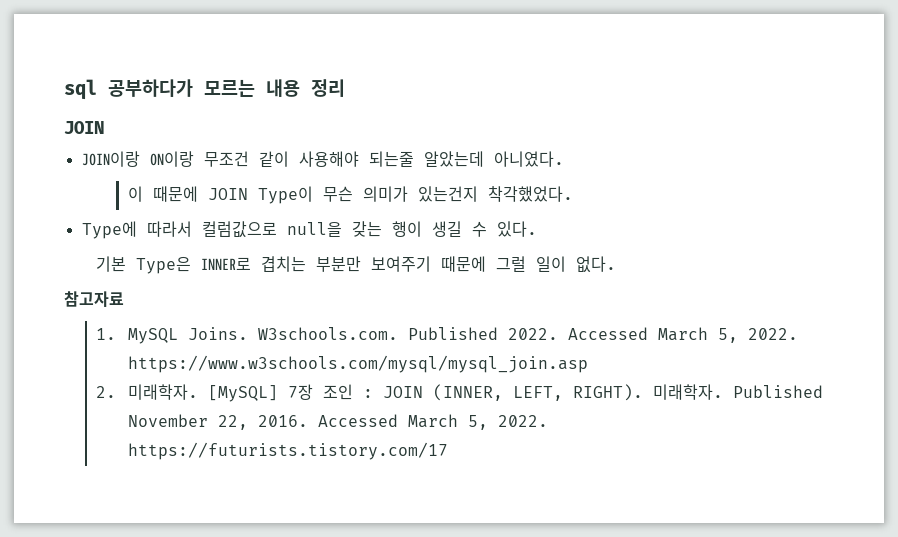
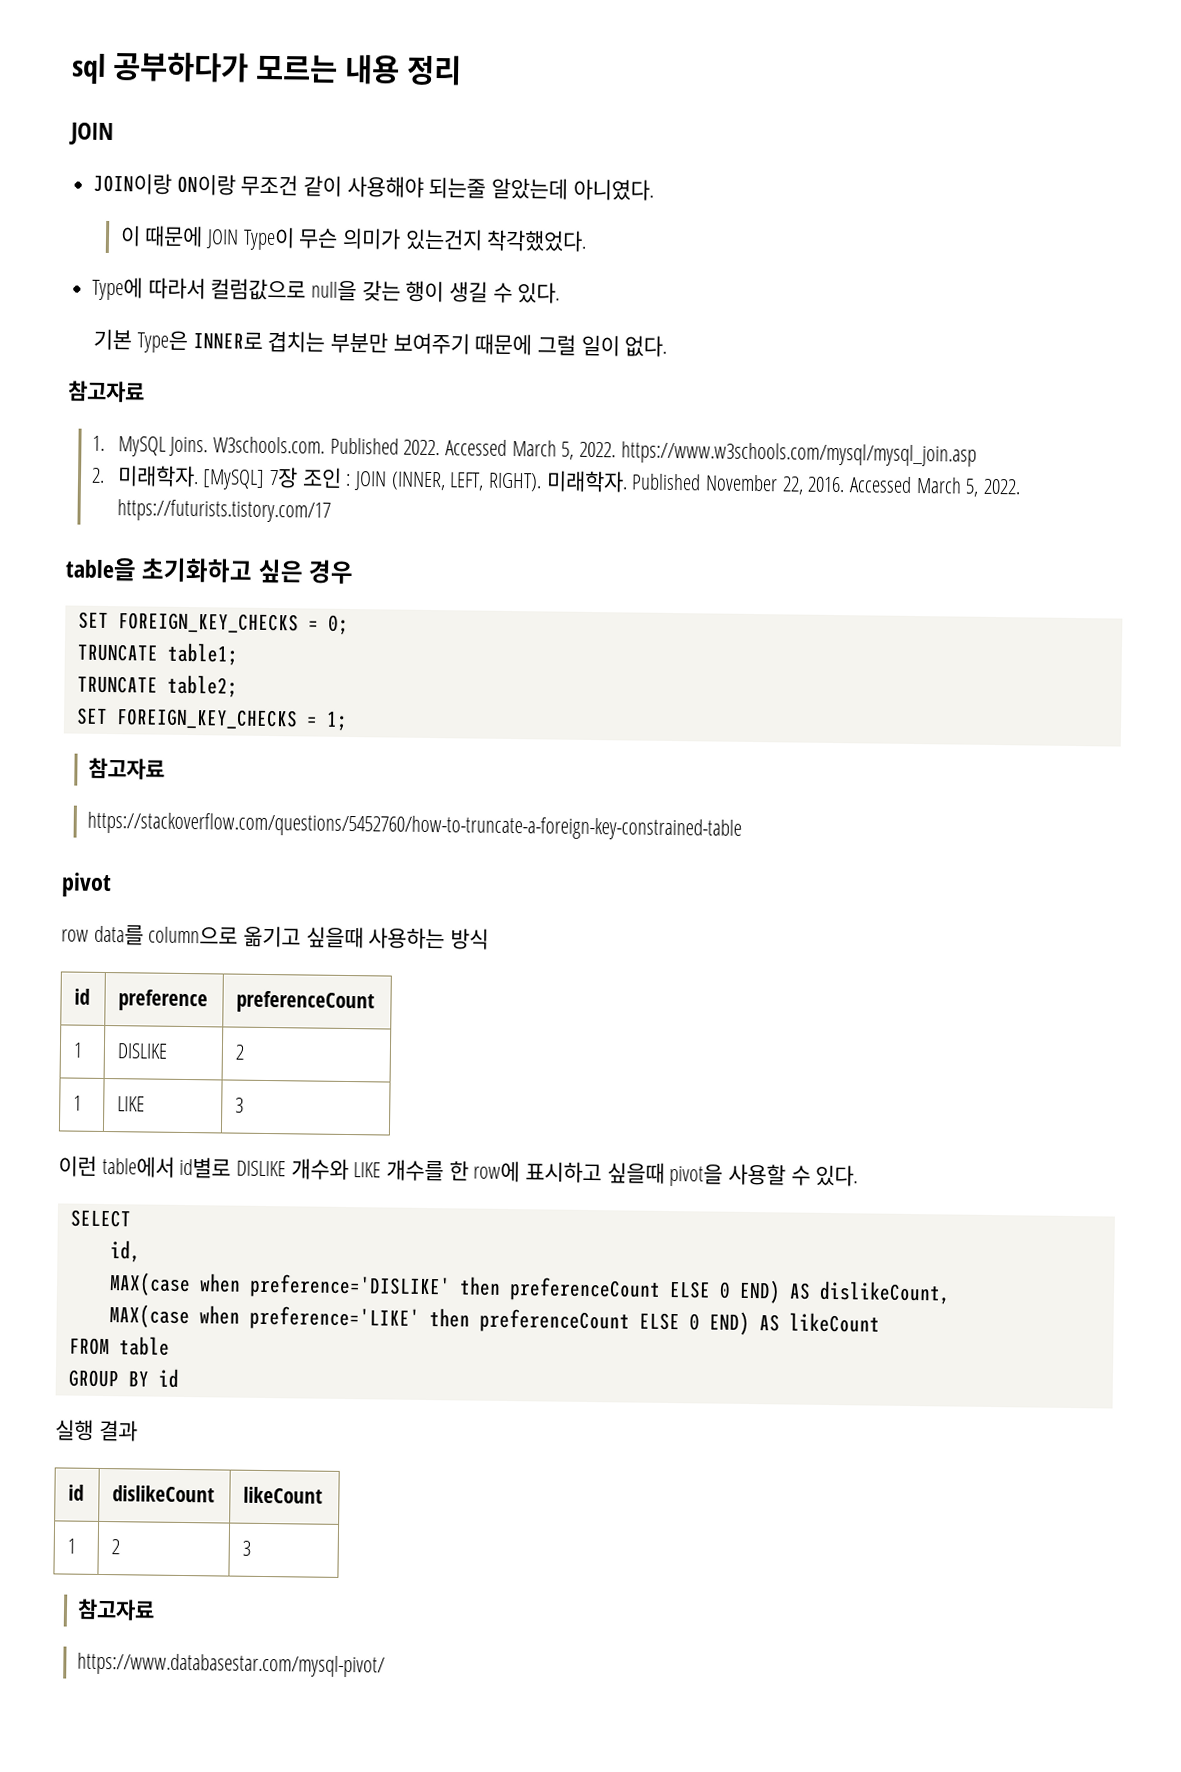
(448, 451) none -> [65,557,355,585] [77,611,349,635] [76,642,238,666] [76,674,238,698] [75,707,348,731] [88,757,166,780] [87,811,743,841] [61,872,112,898] [61,924,490,950] [74,988,91,1005] [118,989,209,1012] [236,990,376,1014] [73,1042,84,1058] [117,1043,169,1059] [235,1044,246,1060] [73,1095,83,1111] [117,1096,146,1112] [235,1097,245,1113] [58,1155,859,1187] [69,1209,131,1228] [109,1240,141,1263] [108,1272,951,1305] [108,1304,880,1336] [68,1336,170,1356] [67,1368,179,1388] [55,1419,138,1442] [68,1484,85,1501] [112,1485,216,1503] [243,1486,324,1504] [67,1538,77,1554] [111,1539,121,1555] [242,1540,252,1556] [77,1598,156,1621] [77,1652,386,1678] // table을 초기화하고 싶은 경우 // SET FOREIGN_KEY_CHECKS = 0; // TRUNCATE table1; // TRUNCATE table2; // SET FOREIGN_KEY_CHECKS = 1; // 참고자료 // https://stackoverflow.com/questions/5452760/how-to-truncate-a-foreign-key-constrained-table // pivot // row data를 column으로 옮기고 싶을때 사용하는 방식 // id | preference | preferenceCount // 1 | DISLIKE | 2 // 1 | LIKE | 3 // 이런 table에서 id별로 DISLIKE 개수와 LIKE 개수를 한 row에 표시하고 싶을때 pivot을 사용할 수 있다. // SELECT // id, // MAX(case when preference='DISLIKE' then preferenceCount ELSE 0 END) AS dislikeCount, // MAX(case when preference='LIKE' then preferenceCount ELSE 0 END) AS likeCount // FROM table // GROUP BY id // 실행 결과 // id | dislikeCount | likeCount // 1 | 2 | 3 // 참고자료 // https://www.databasestar.com/mysql-pivot/

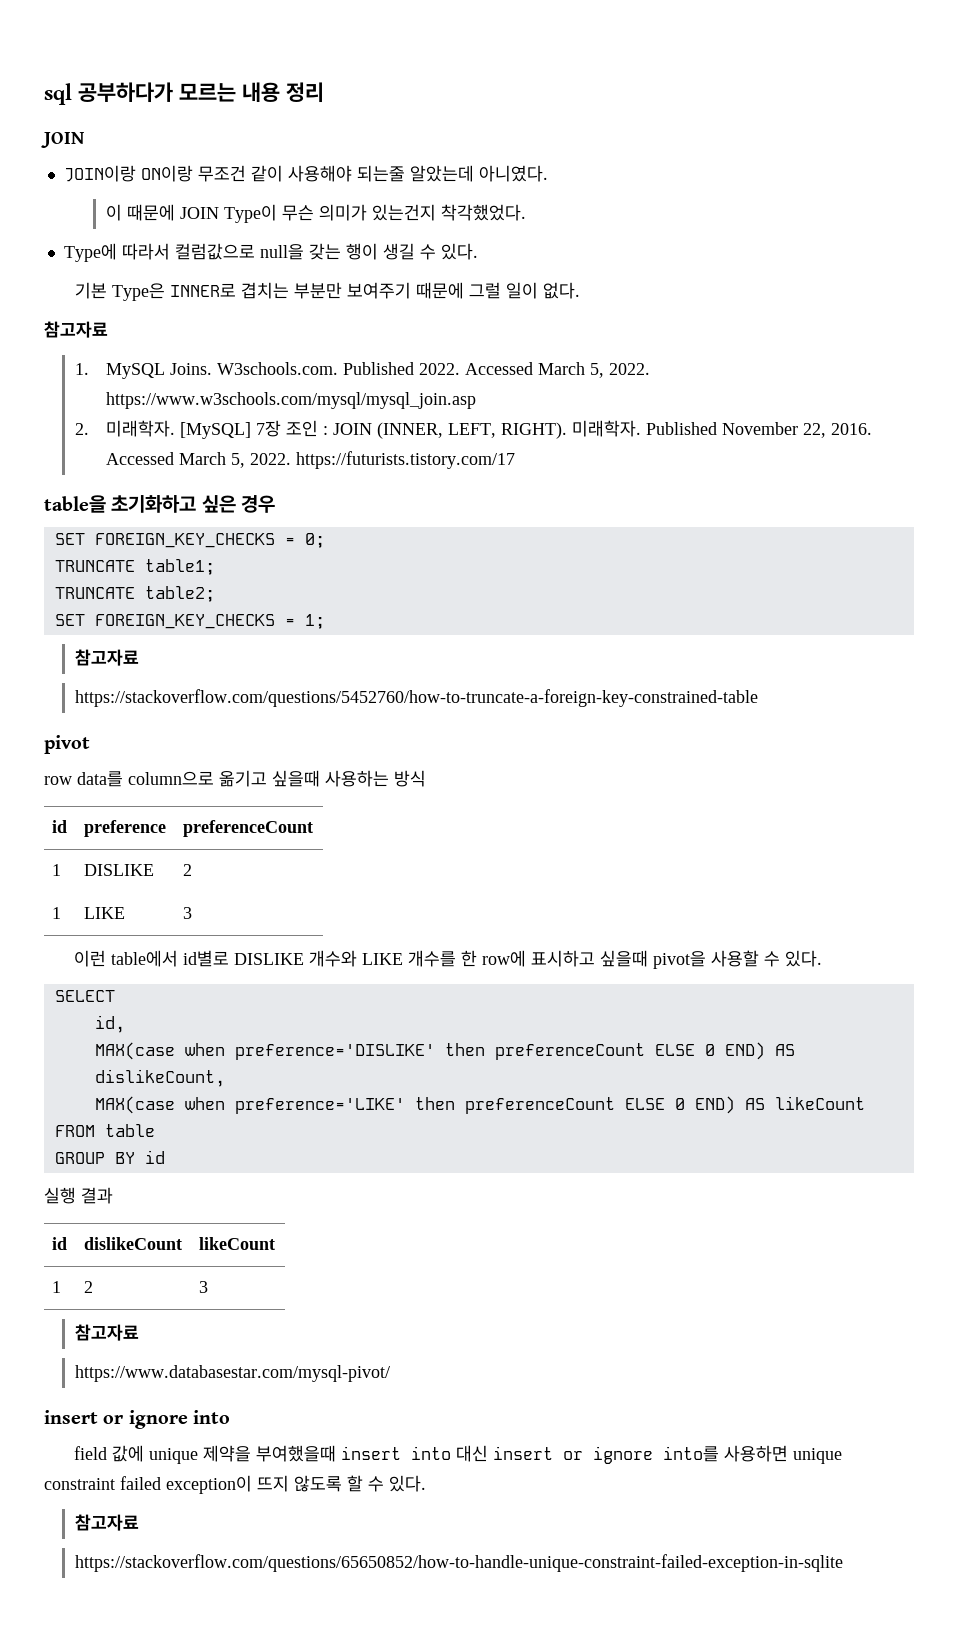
(386, 1665) none -> [44,1410,231,1429] [73,1445,842,1464] [44,1475,426,1494] [74,1514,139,1531] [74,1554,843,1572] // insert or ignore into // field 값에 unique 제약을 부여했을때 insert into 대신 insert or ignore into를 사용하면 unique constraint failed exception이 뜨지 않도록 할 수 있다. // 참고자료 // https://stackoverflow.com/questions/65650852/how-to-handle-unique-constraint-failed-exception-in-sqlite

